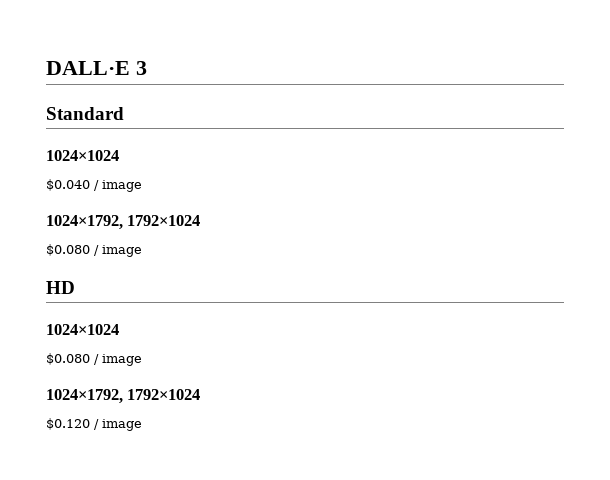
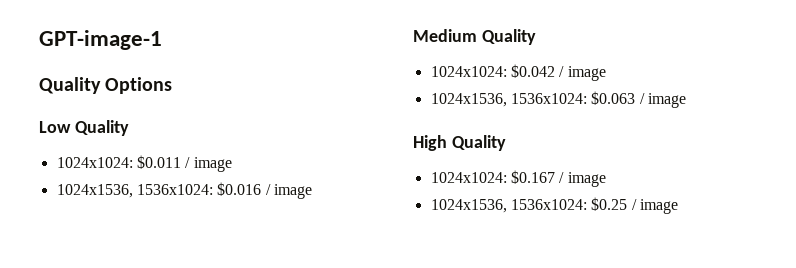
[46,61,147,75] [46,107,124,120] [46,150,119,161] [46,179,142,192] [46,215,201,230] [46,244,142,257] [46,281,75,294] [46,324,119,335] [46,353,142,366] [46,389,201,404] [46,418,142,431] DALL·E 3 // Standard // 1024×1024 // $0.040 / image // 1024×1792, 1792×1024 // $0.080 / image // HD // 1024×1024 // $0.080 / image // 1024×1792, 1792×1024 // $0.120 / image -> [39,30,162,50] [39,77,173,94] [39,120,129,136] [56,155,232,172] [56,182,312,199] [413,29,536,45] [430,64,606,81] [430,91,686,108] [413,135,506,151] [430,170,606,187] [430,197,678,214] GPT-image-1 // Quality Options // Low Quality // 1024x1024: $0.011 / image // 1024x1536, 1536x1024: $0.016 / image // Medium Quality // 1024x1024: $0.042 / image // 1024x1536, 1536x1024: $0.063 / image // High Quality // 1024x1024: $0.167 / image // 1024x1536, 1536x1024: $0.25 / image

